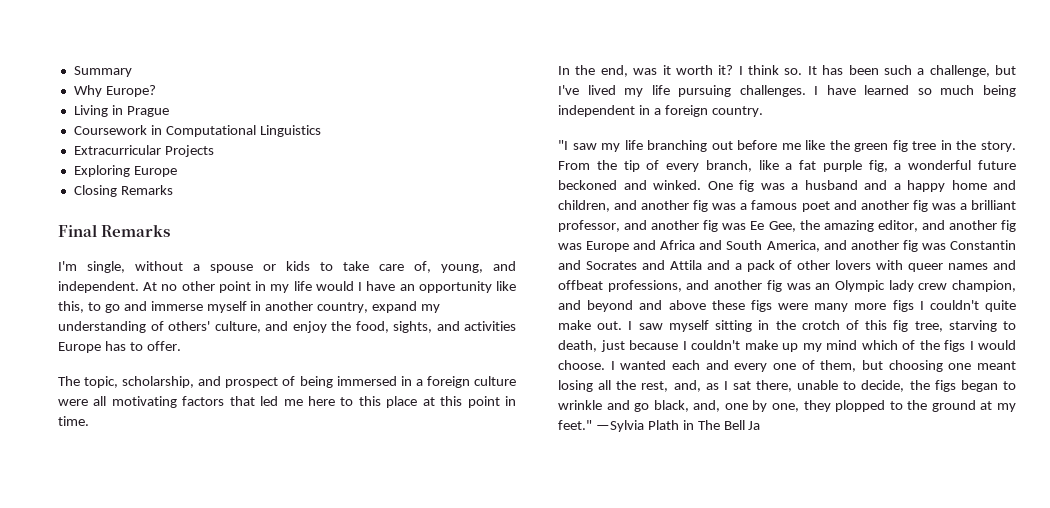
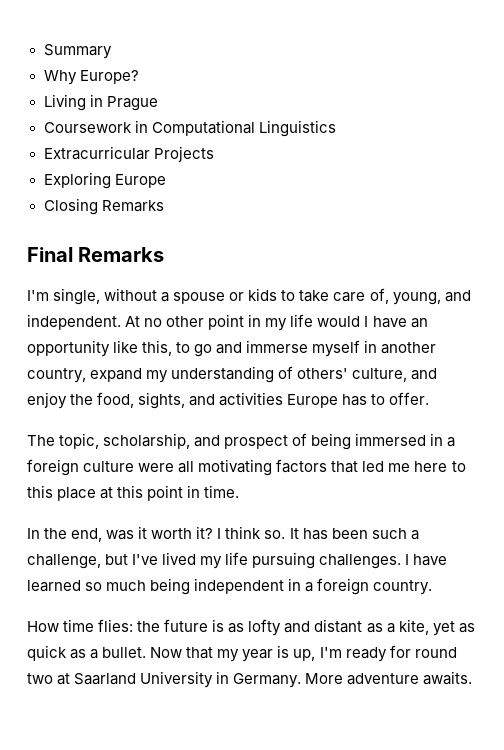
[558,140,1017,152] [558,160,1016,172] [558,180,1016,192] [558,200,1016,212] [558,220,1016,232] [558,240,1016,252] [558,260,1016,272] [558,280,1016,292] [558,300,1016,312] [558,320,1016,332] [558,340,1016,352] [558,360,1016,372] [558,380,1016,392] [558,400,1016,412] [558,420,761,432] "I saw my life branching out before me like the green fig tree in the story. From the tip of every branch, like a fat purple fig, a wonderful future beckoned and winked. One fig was a husband and a happy home and children, and another fig was a famous poet and another fig was a brilliant professor, and another fig was Ee Gee, the amazing editor, and another fig was Europe and Africa and South America, and another fig was Constantin and Socrates and Attila and a pack of other lovers with queer names and offbeat professions, and another fig was an Olympic lady crew champion, and beyond and above these figs were many more figs I couldn't quite make out. I saw myself sitting in the crotch of this fig tree, starving to death, just because I couldn't make up my mind which of the figs I would choose. I wanted each and every one of them, but choosing one meant losing all the rest, and, as I sat there, unable to decide, the figs began to wrinkle and go black, and, one by one, they plopped to the ground at my feet." —Sylvia Plath in The Bell Ja -> [27,619,475,636] [27,645,457,662] [27,671,473,688] How time flies: the future is as lofty and distant as a kite, yet as quick as a bullet. Now that my year is up, I'm ready for round two at Saarland University in Germany. More adventure awaits.

